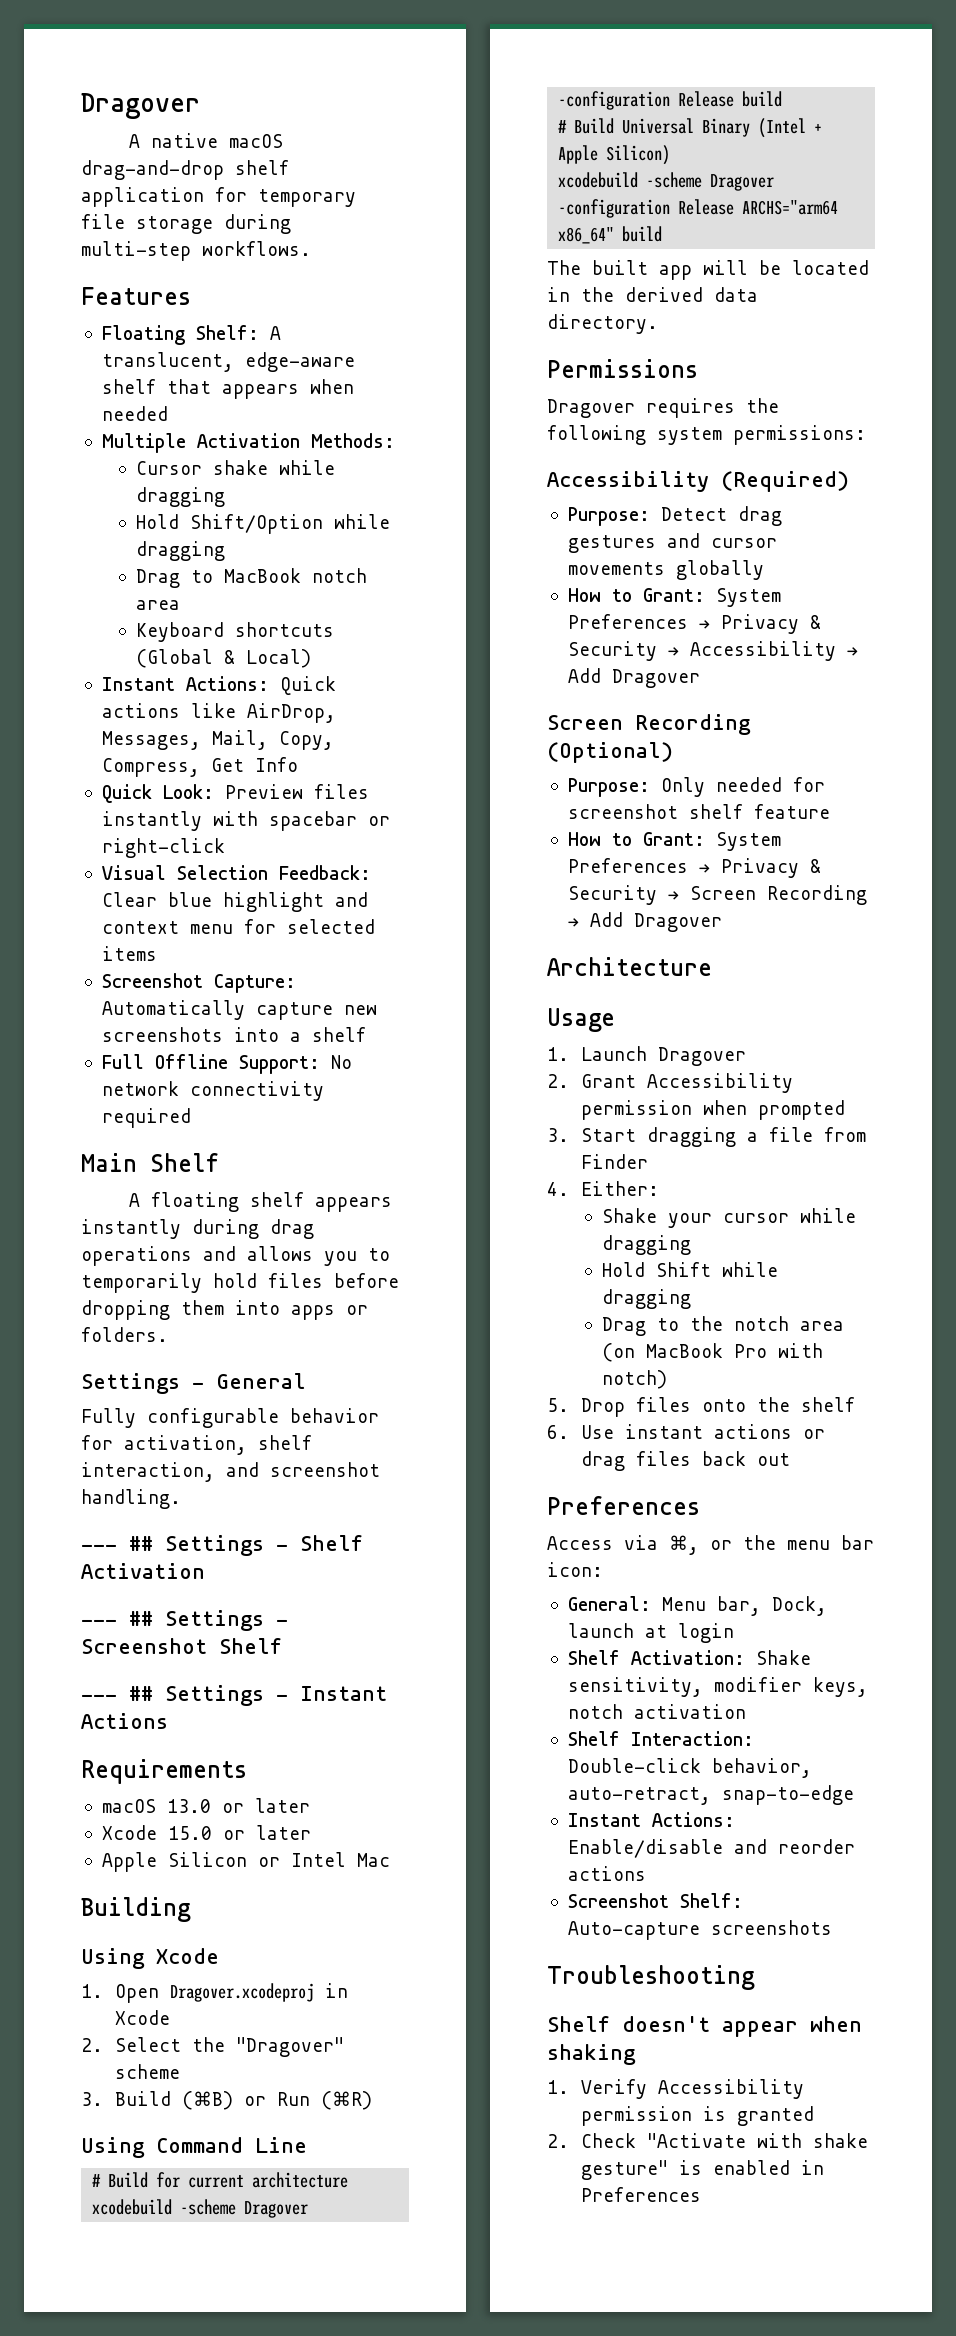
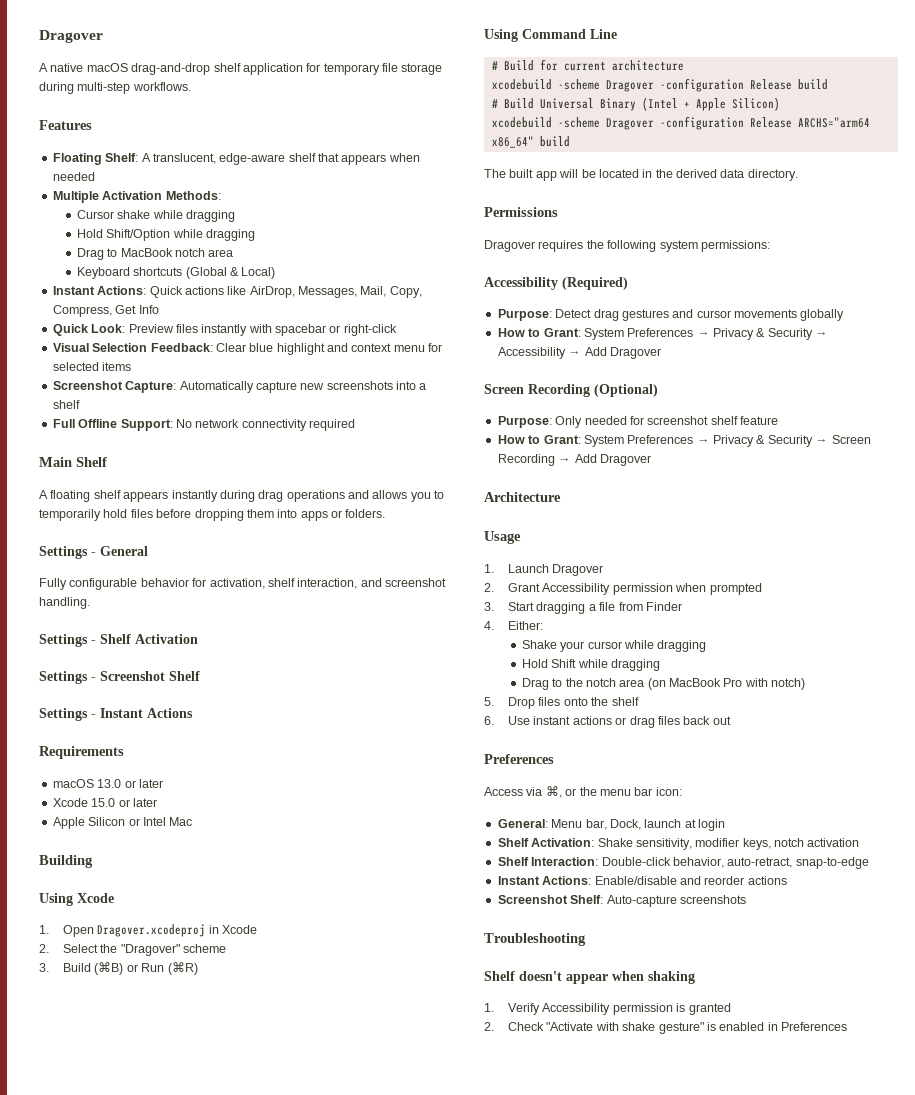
[81,1536,153,1551] --- ## -> (90, 603) none
[81,1611,153,1626] --- ## -> (198, 639) none
[81,1686,153,1701] --- ## -> (200, 676) none

